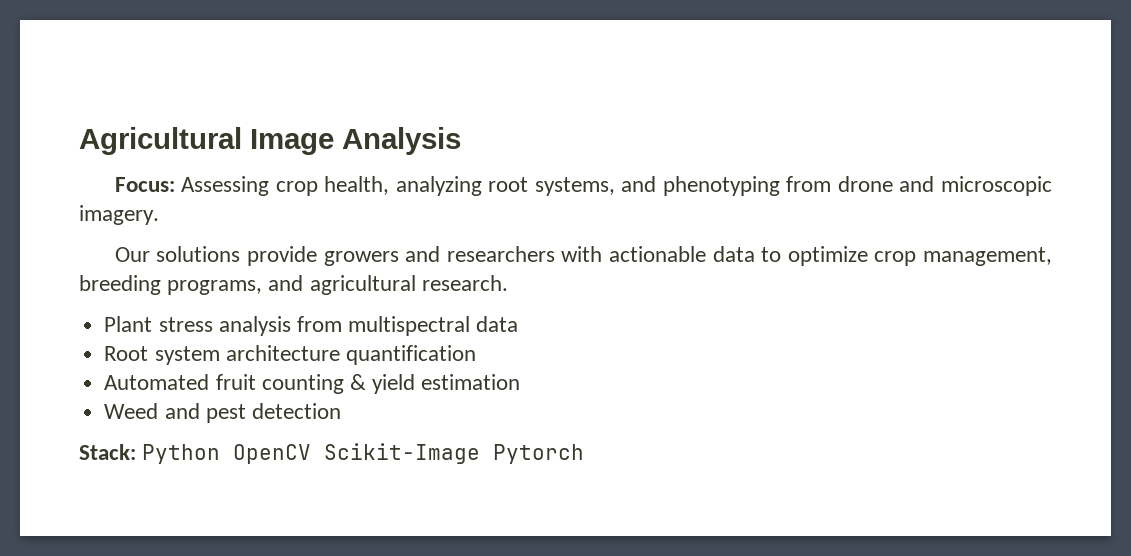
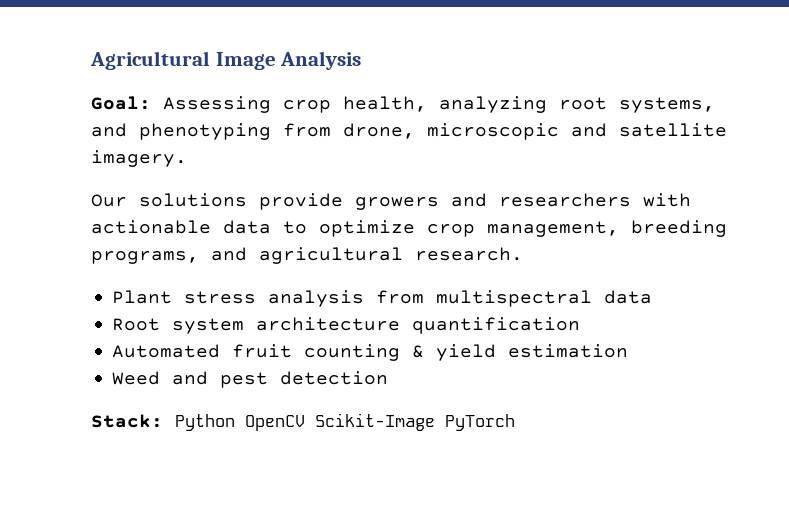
[114,177,175,192] Focus: -> [91,96,151,110] Goal:
[837,176,1052,196] drone and microscopic -> [343,123,727,140] drone, microscopic and satellite
[493,444,585,464] Pytorch -> [445,414,515,431] PyTorch

